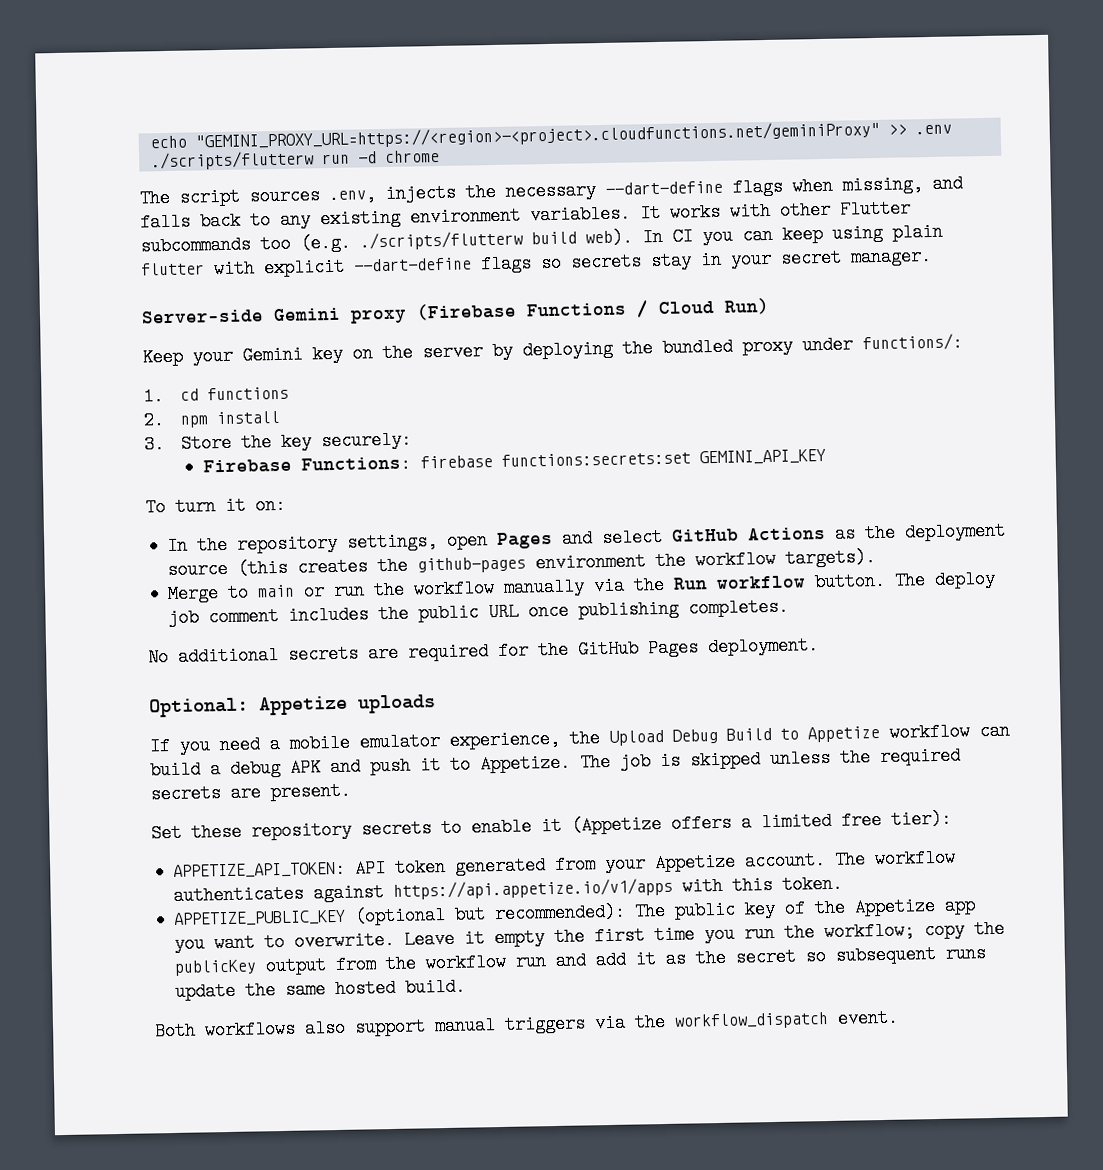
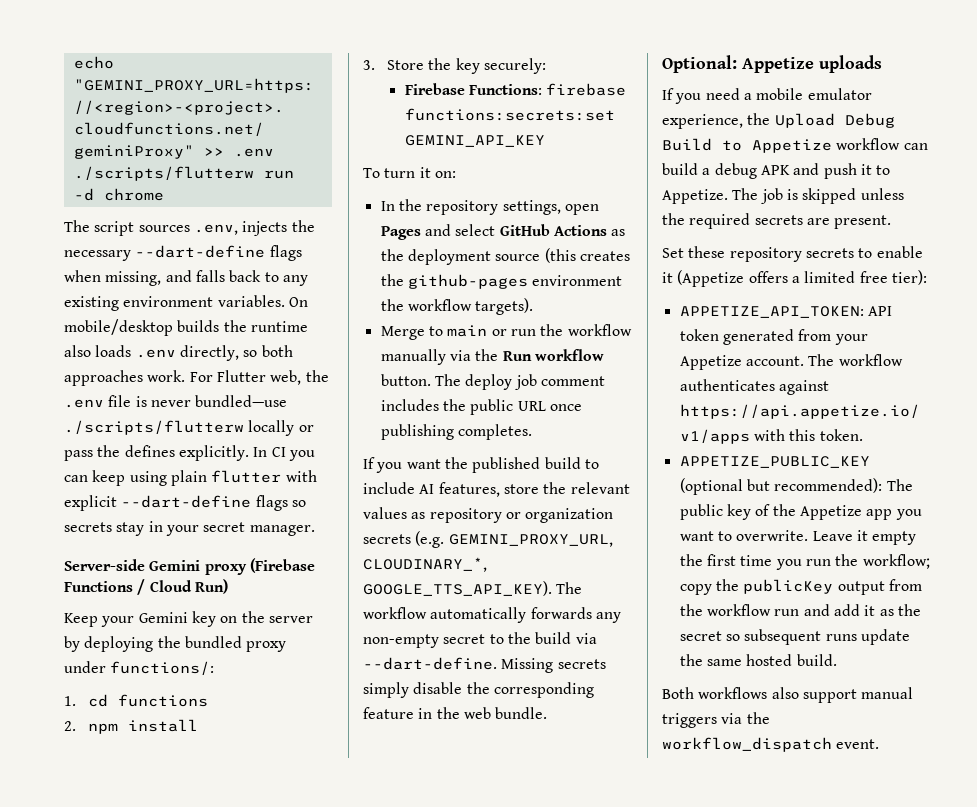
[640,199,911,223] [140,228,633,256] It works with other Flutter subcommands too (e.g. ./scripts/flutterw build web). -> [288,297,308,307] [64,319,308,336] [64,345,293,361] [64,370,329,386] [64,395,288,408] [64,420,314,436] [64,445,249,461] On mobile/desktop builds the runtime also loads .env directly, so both approaches work. For Flutter web, the .env file is never bundled—use ./scripts/flutterw locally or pass the defines explicitly.
[148,636,819,667] No additional secrets are required for the GitHub Pages deployment. -> [363,457,599,473] [363,482,630,497] [363,507,614,523] [363,531,613,548] [363,557,487,572] [363,581,583,596] [363,607,621,623] [363,632,597,648] [363,657,606,673] [363,682,594,698] [363,707,548,719] If you want the published build to include AI features, store the relevant values as repository or organization secrets (e.g. GEMINI_PROXY_URL, CLOUDINARY_*, GOOGLE_TTS_API_KEY). The workflow automatically forwards any non-empty secret to the build via --dart-define. Missing secrets simply disable the corresponding feature in the web bundle.

